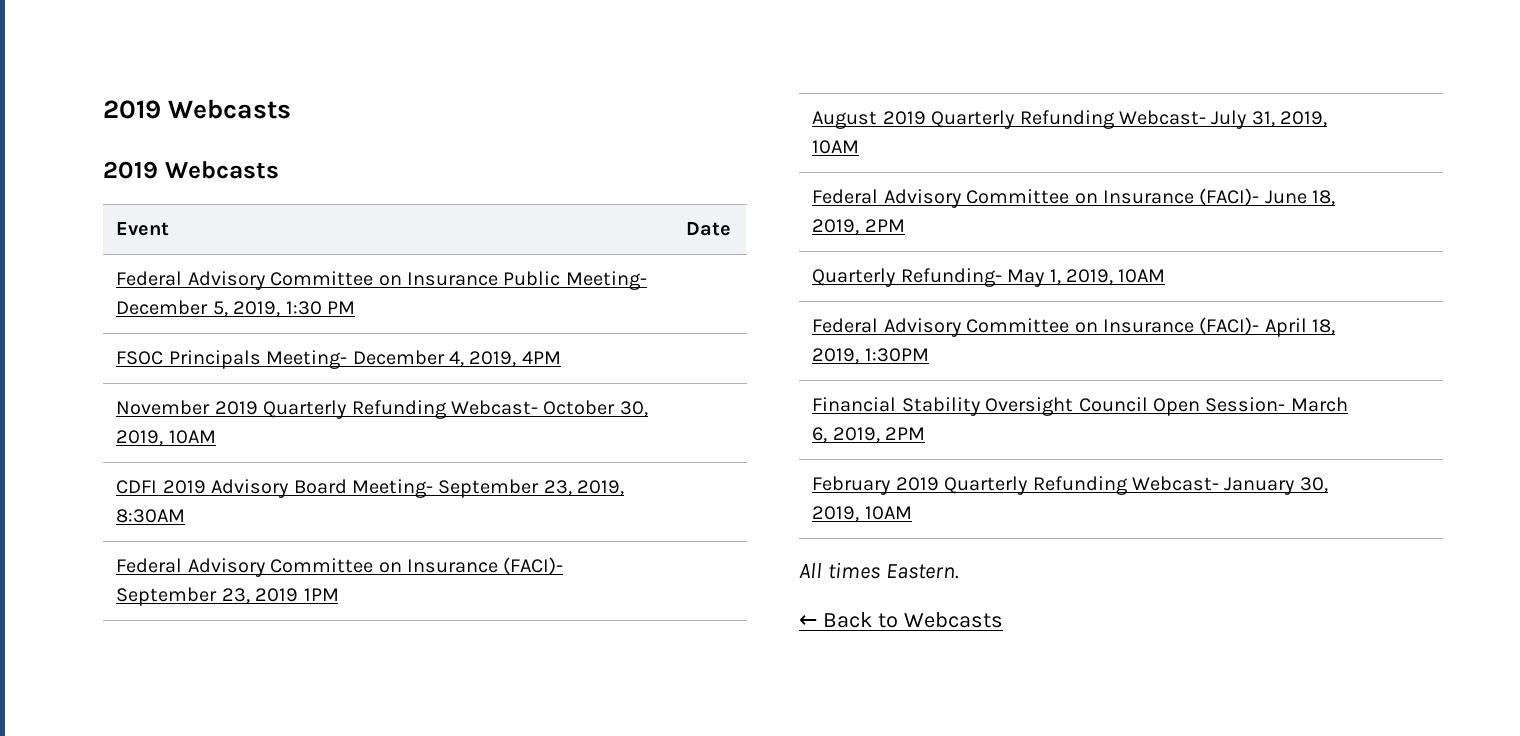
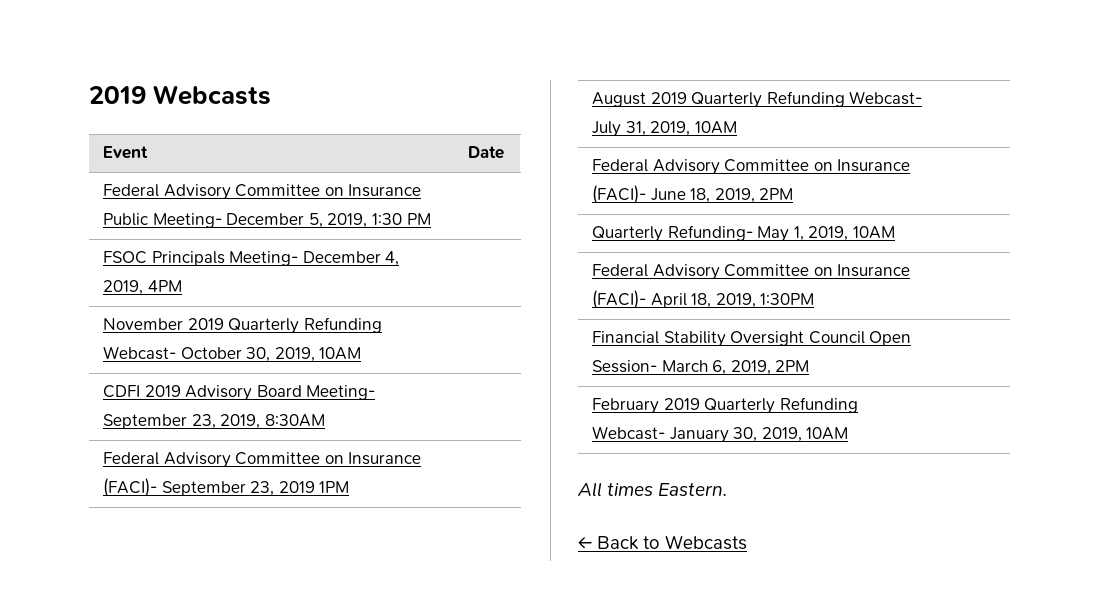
[103,99,292,119] [103,161,279,179] 2019 Webcasts // 2019 Webcasts -> [89,85,272,105] 2019 Webcasts

